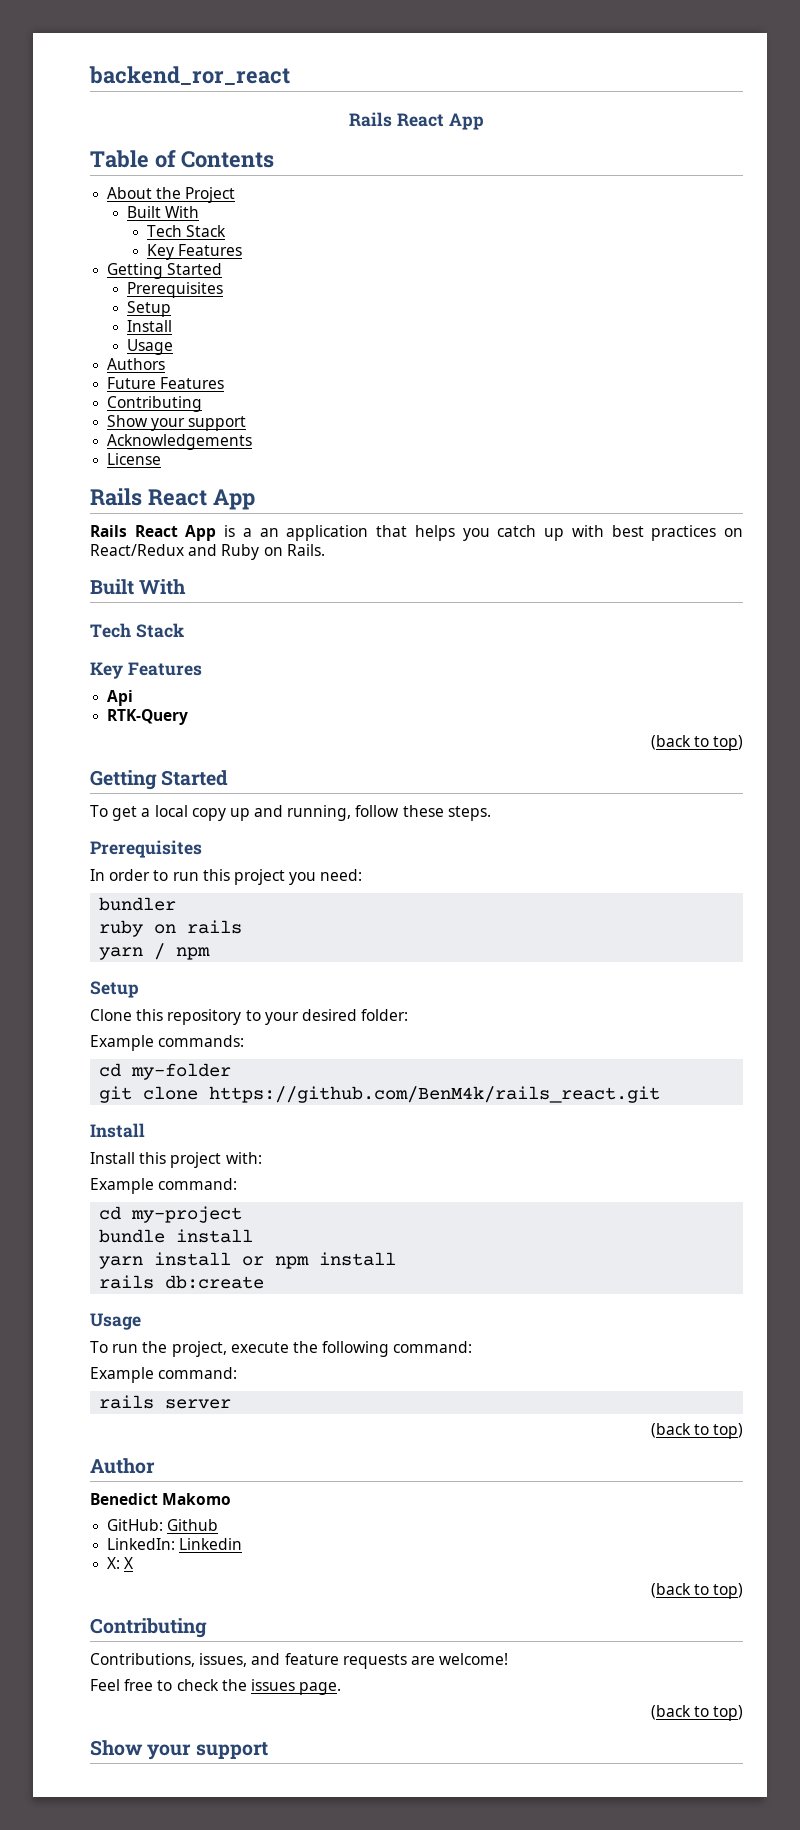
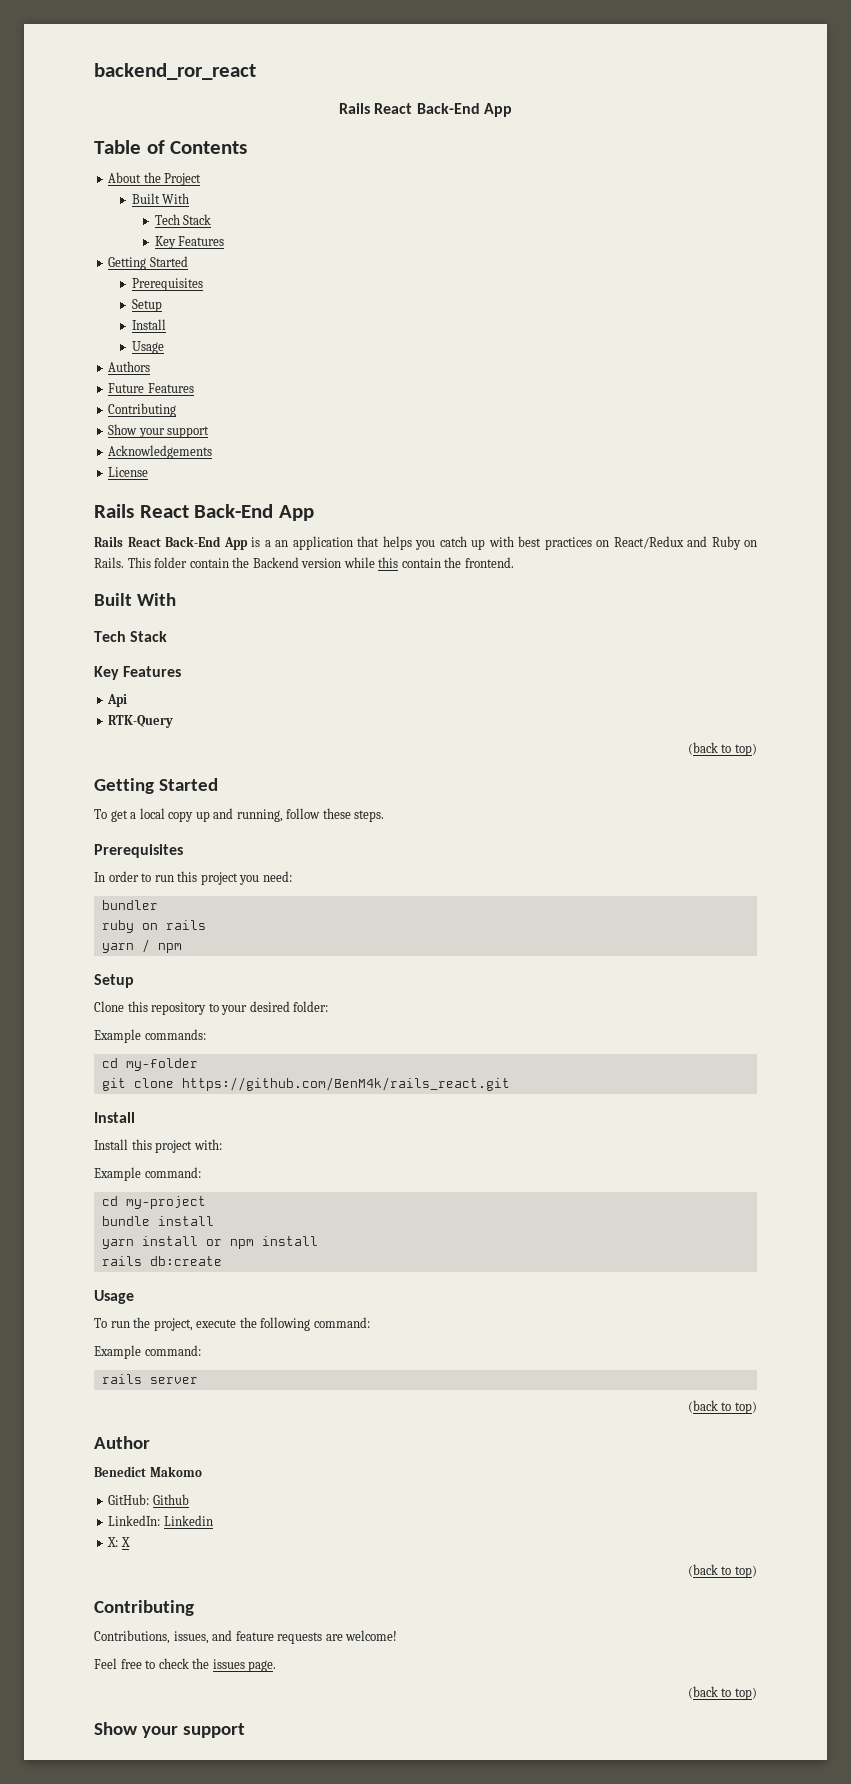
(444, 120) none -> [416,103,480,114] Back-End
(207, 497) none -> [194,504,274,518] Back-End
(178, 531) none -> [165,536,221,547] Back-End
(325, 550) none -> [127,557,514,568] This folder contain the Backend version while this contain the frontend.

